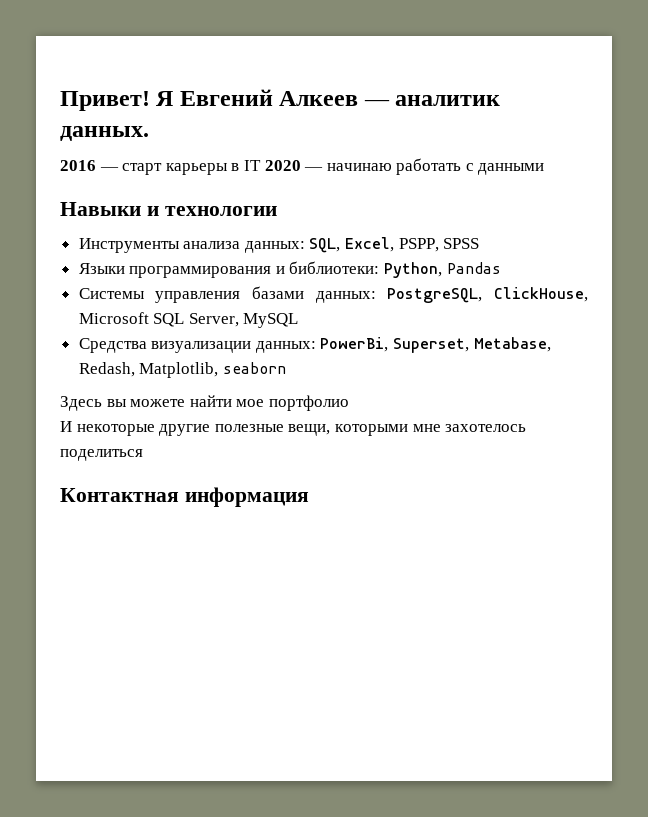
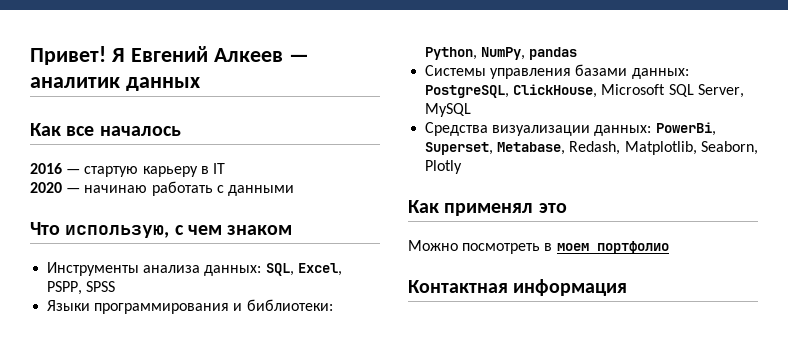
[60,126,149,141] данных. -> [125,77,200,91] [30,123,181,136] данных // Как все началось
[122,163,228,175] старт карьеры -> [84,166,198,177] стартую карьеру
(261, 165) none -> (225, 168) //
[60,202,277,216] Навыки и технологии -> [30,222,293,238] Что использую, с чем знаком
[446,262,501,274] Pandas -> [481,47,578,60] NumPy, pandas
[222,362,286,374] [60,395,349,411] [60,421,527,436] [60,449,143,461] seaborn // Здесь вы можете найти мое портфолио // И некоторые другие полезные вещи, которыми мне захотелось поделиться -> [700,141,758,155] [425,160,463,174] [408,200,567,216] [408,240,669,254] Seaborn, Plotly // Как применял это // Можно посмотреть в моем портфолио

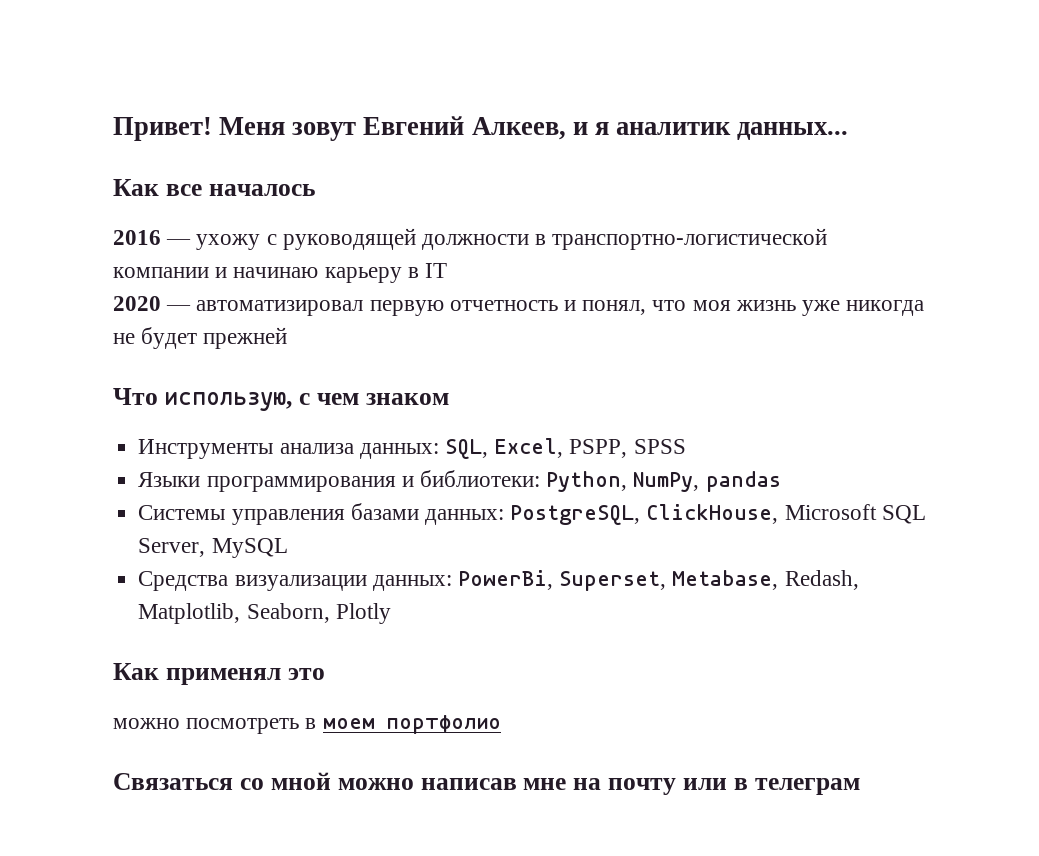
[110,46,309,62] [30,77,200,91] Я Евгений Алкеев — аналитик данных -> [219,116,849,141] Меня зовут Евгений Алкеев, и я аналитик данных...
[84,166,139,177] стартую -> [196,228,828,250] [113,267,319,278] ухожу с руководящей должности в транспортно-логистической компании и начинаю
[84,181,294,196] начинаю работать с данными -> [196,300,925,316] [113,327,288,349] автоматизировал первую отчетность и понял, что моя жизнь уже никогда не будет прежней
[408,240,458,251] Можно -> [113,718,180,729] можно
[408,279,628,296] Контактная информация -> [113,772,860,795] Связаться со мной можно написав мне на почту или в телеграм

